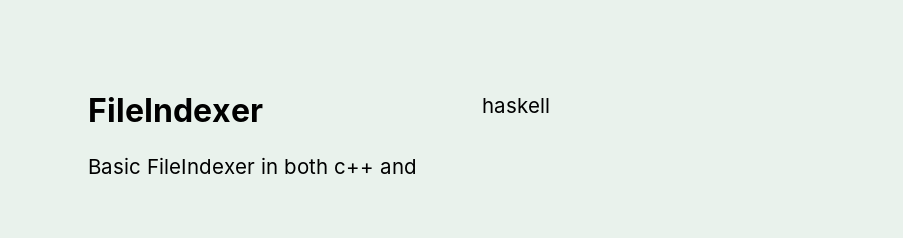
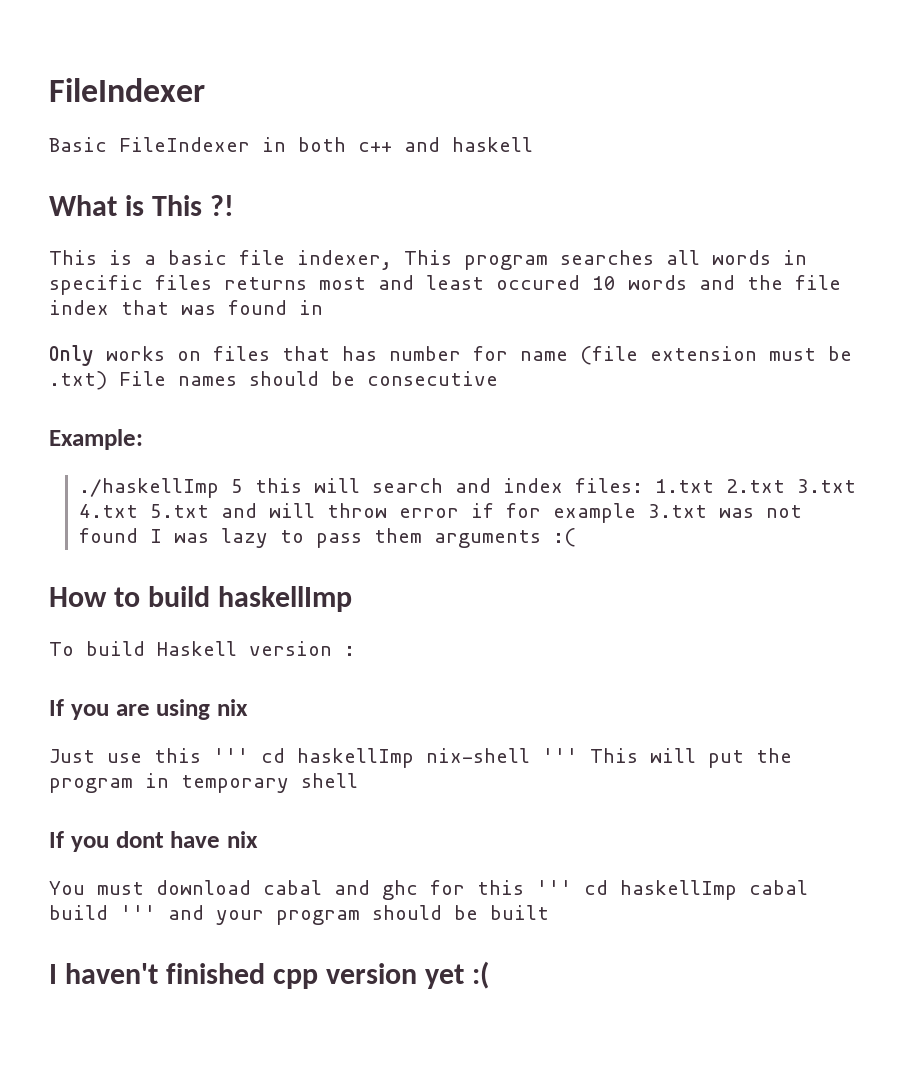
(550, 105) none -> [49,195,234,216] [49,250,807,270] [49,275,841,295] [49,300,323,315] [49,345,852,366] [49,371,498,390] [49,429,143,450] [79,478,857,498] [79,503,803,523] [79,528,577,548] [49,586,352,612] [49,641,355,656] [49,699,248,720] [49,748,792,768] [49,773,358,793] [49,831,258,852] [49,880,808,900] [49,905,549,925] [49,961,489,989] // What is This ?! // This is a basic file indexer, This program searches all words in specific files returns most and least occured 10 words and the file index that was found in // Only works on files that has number for name (file extension must be .txt) File names should be consecutive // Example: // ./haskellImp 5 this will search and index files: 1.txt 2.txt 3.txt 4.txt 5.txt and will throw error if for example 3.txt was not found I was lazy to pass them arguments :( // How to build haskellImp // To build Haskell version : // If you are using nix // Just use this ''' cd haskellImp nix-shell ''' This will put the program in temporary shell // If you dont have nix // You must download cabal and ghc for this ''' cd haskellImp cabal build ''' and your program should be built // I haven't finished cpp version yet :(

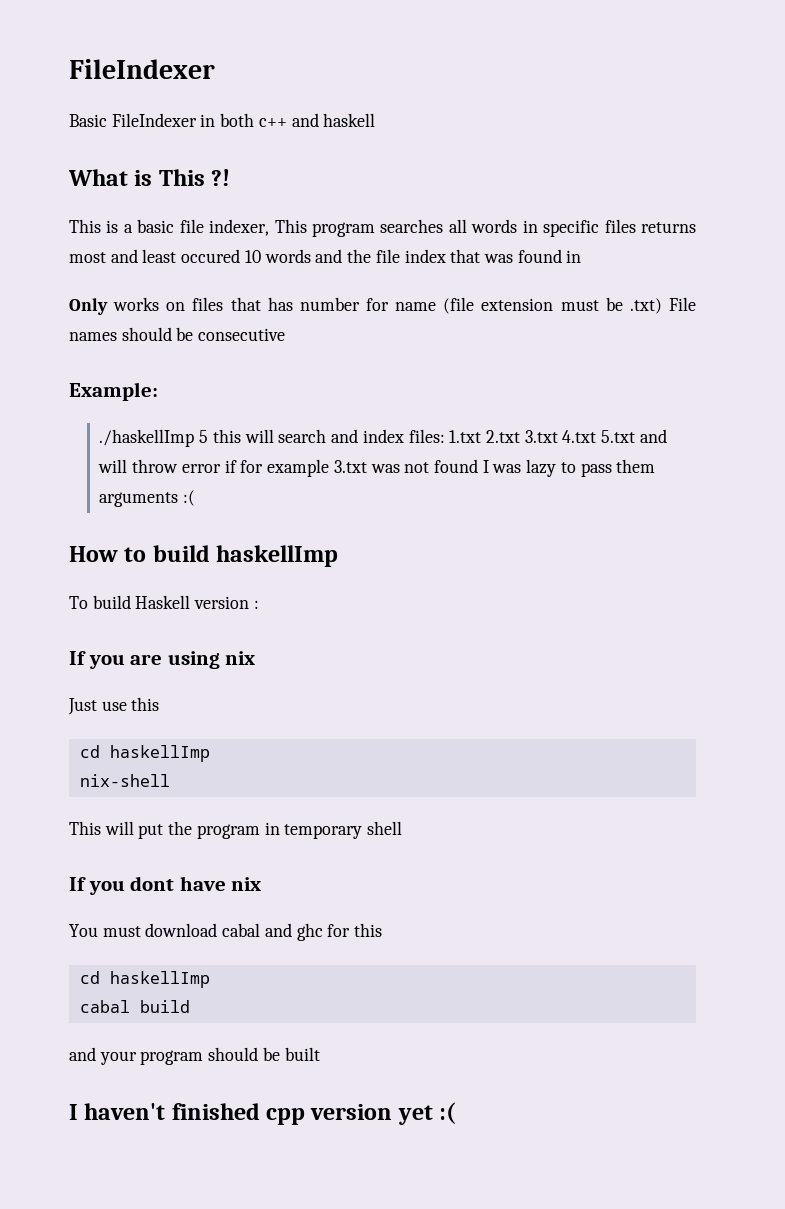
[213,748,414,768] ''' cd haskellImp -> [79,745,210,762] // cd haskellImp //
[542,748,578,763] ''' -> (170, 780) //
[536,880,737,900] ''' cd haskellImp -> [79,971,210,988] // cd haskellImp //
[120,905,156,920] ''' -> (190, 1006) //

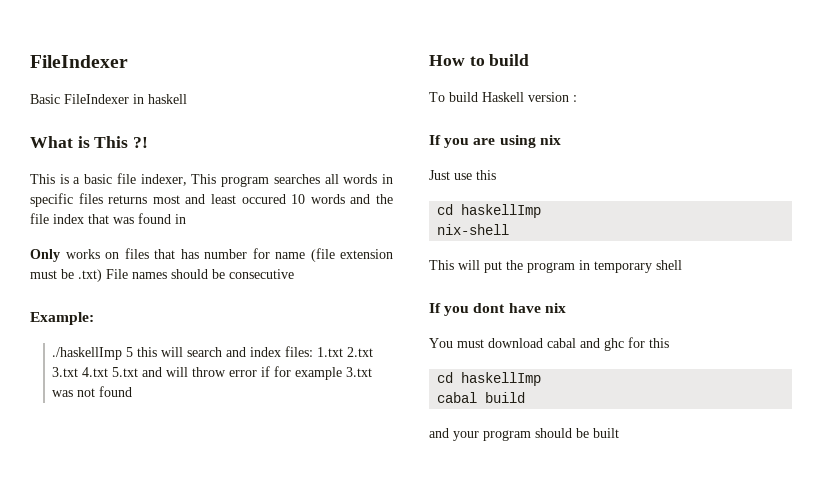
[220,113,319,127] both c++ and -> (144, 99) none
[482,459,656,477] [99,490,196,507] I was lazy to pass them arguments :( -> (133, 391) none
[216,545,339,567] haskellImp -> (530, 60) none
[69,1102,457,1125] // I haven't finished cpp version yet :( -> (619, 433) none

